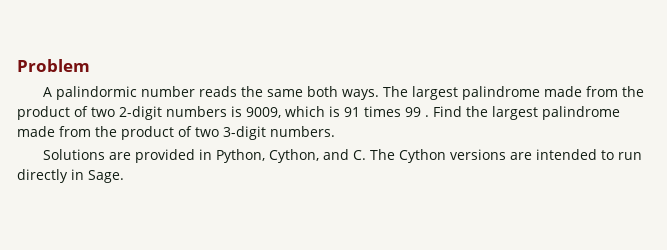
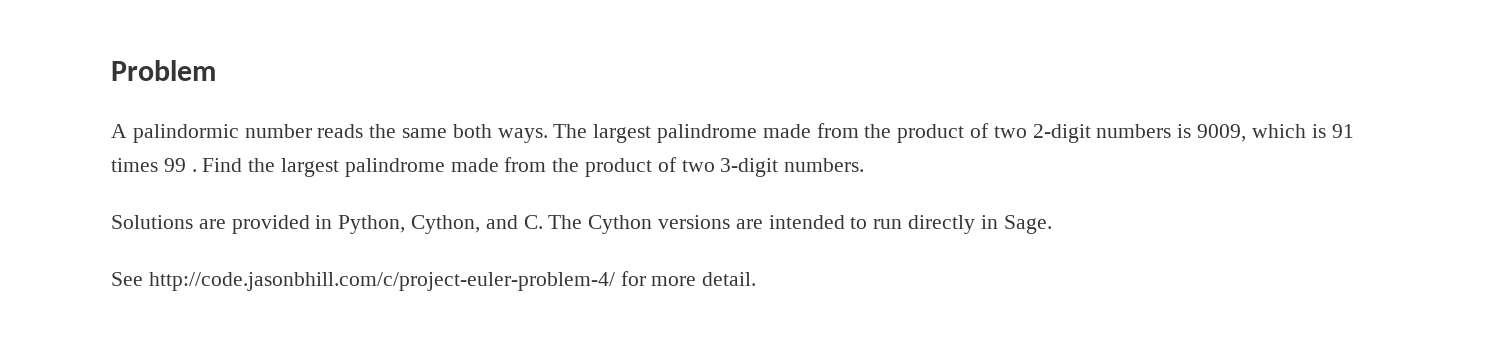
(124, 176) none -> [111,271,757,291] // See http://code.jasonbhill.com/c/project-euler-problem-4/ for more detail.

